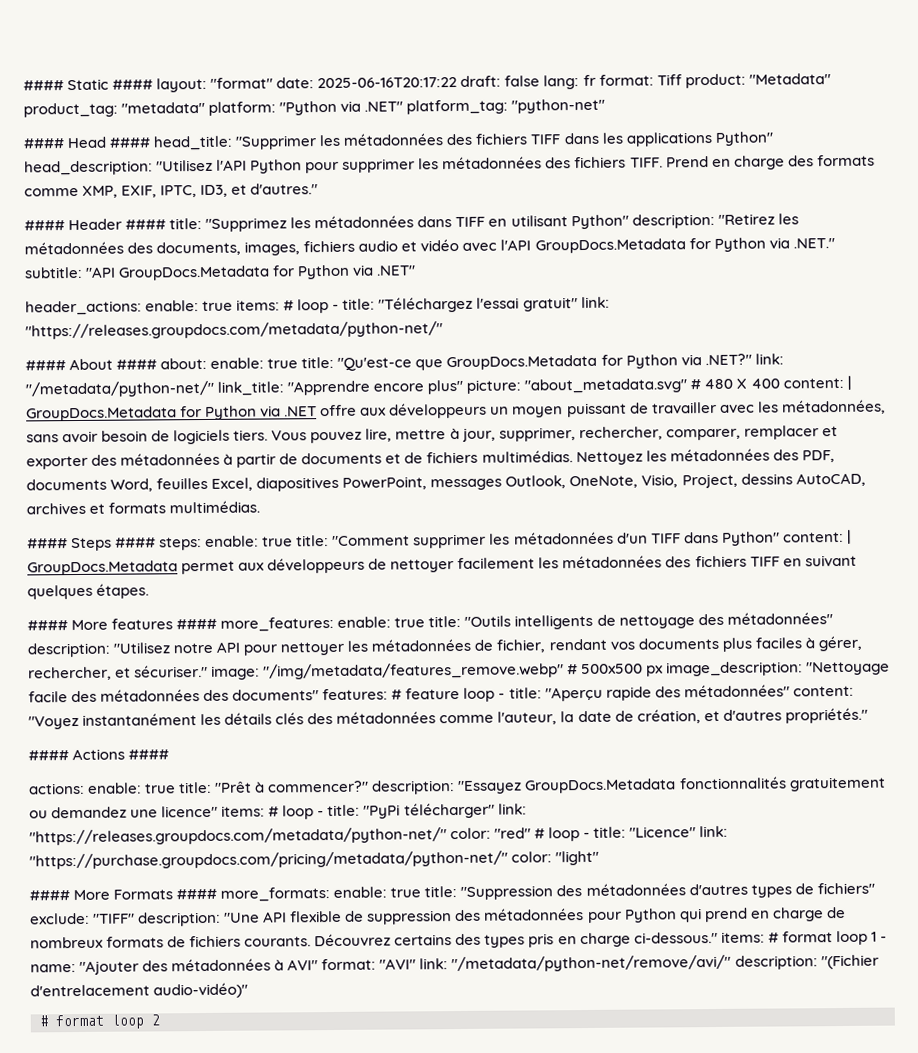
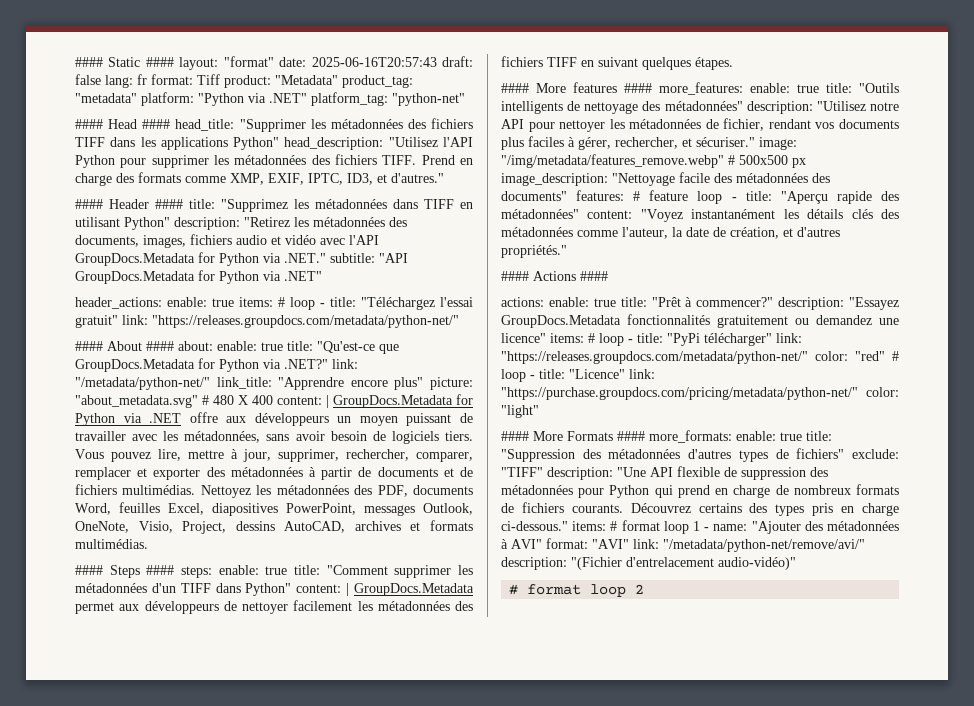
[317,76,458,89] 2025-06-16T20:17:22 -> [311,57,437,67] 2025-06-16T20:57:43

